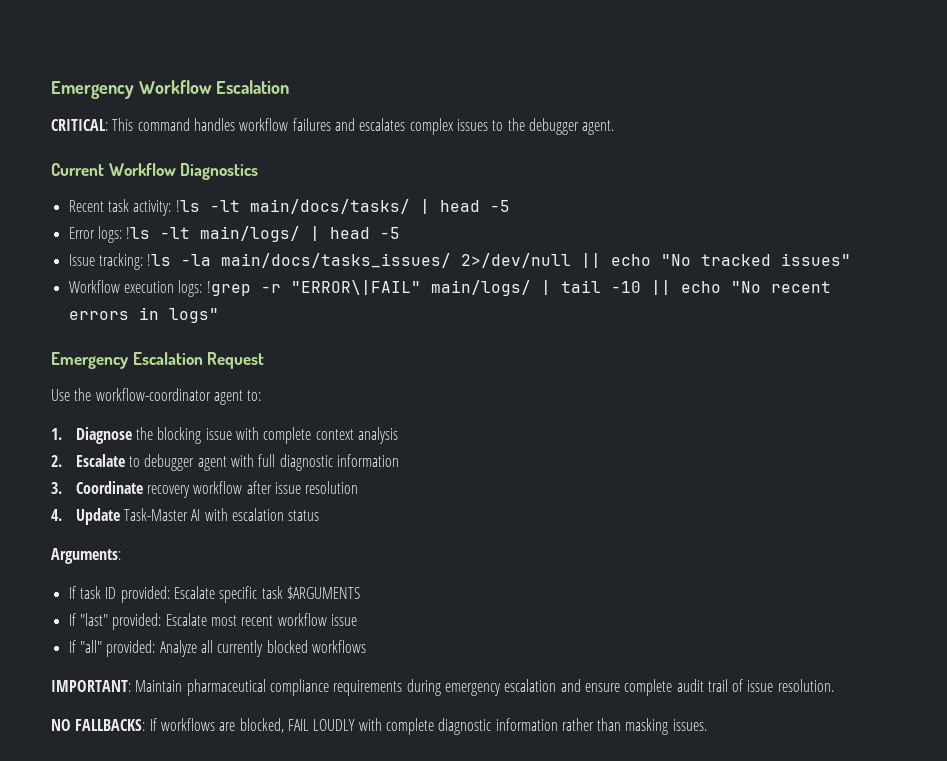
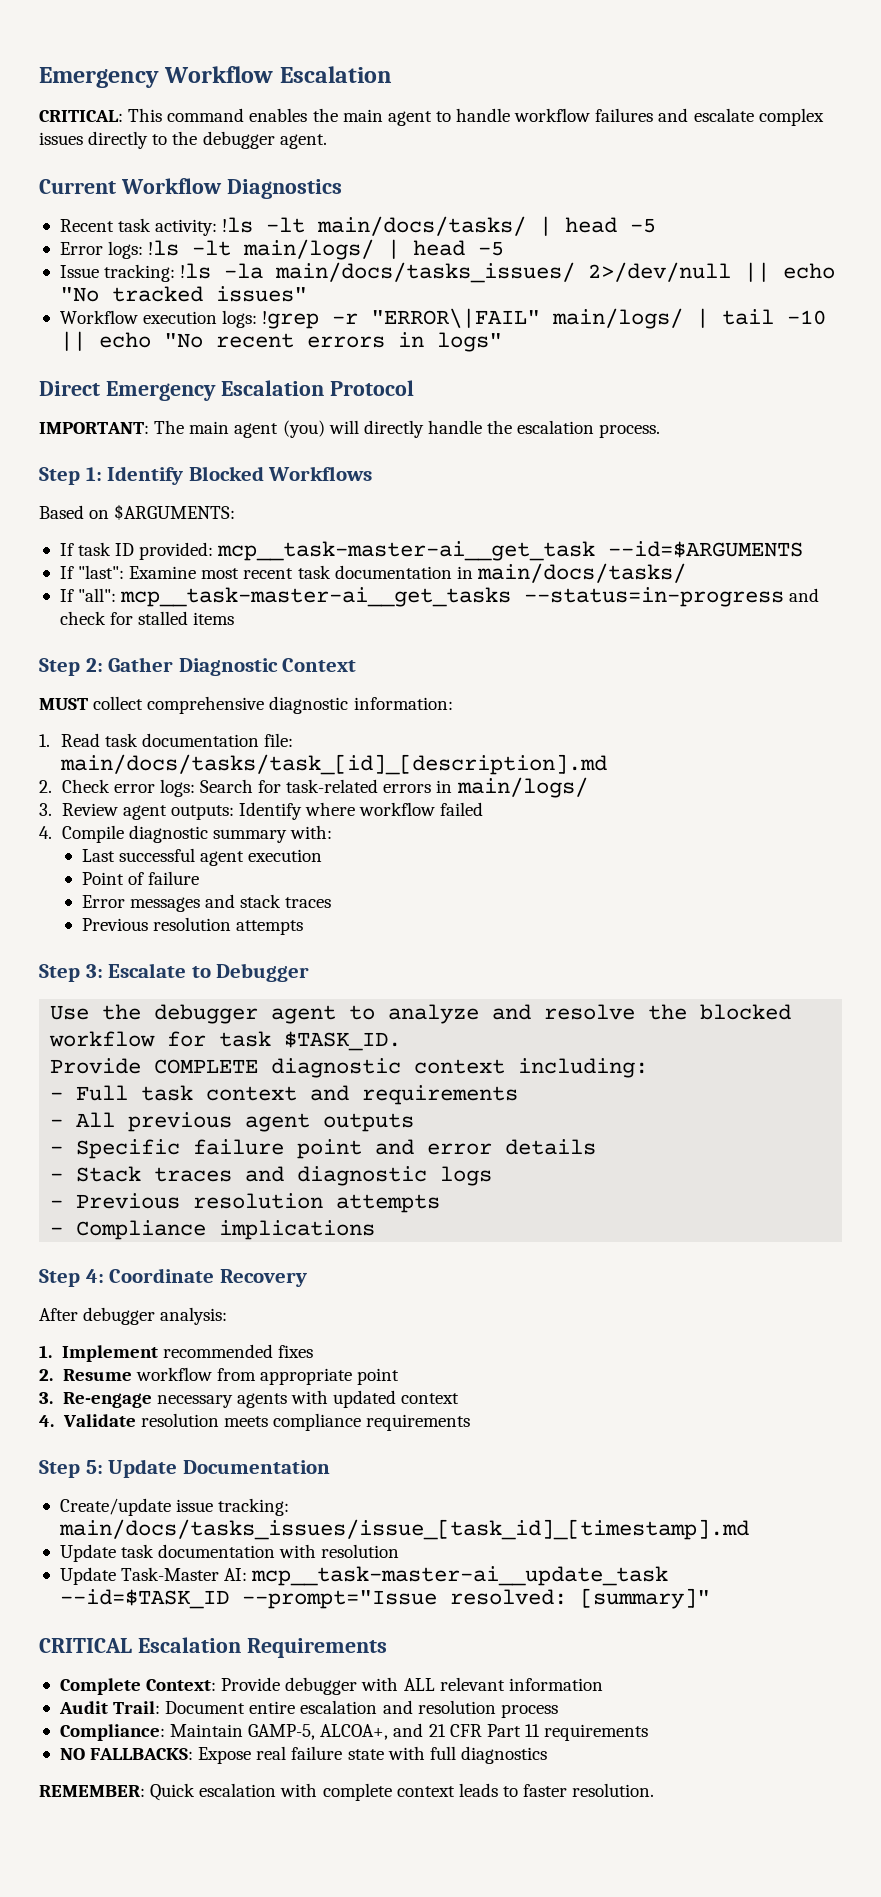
[193,118,235,131] handles -> [249,108,511,126] enables the main agent to handle
[359,118,406,131] escalates -> [693,108,754,122] escalate
(488, 125) none -> [88,131,149,149] directly
(219, 315) none -> [39,381,100,396] Direct
[207,352,265,369] [51,388,262,405] [51,427,398,444] [51,454,399,471] [51,481,359,498] [51,508,320,525] [51,548,121,564] [68,586,360,603] [68,613,357,630] [68,640,366,657] [51,679,834,696] [51,718,707,735] Request // Use the workflow-coordinator agent to: // 1. Diagnose the blocking issue with complete context analysis // 2. Escalate to debugger agent with full diagnostic information // 3. Coordinate recovery workflow after issue resolution // 4. Update Task-Master AI with escalation status // Arguments: // If task ID provided: Escalate specific task $ARGUMENTS // If "last" provided: Escalate most recent workflow issue // If "all" provided: Analyze all currently blocked workflows // IMPORTANT: Maintain pharmaceutical compliance requirements during emergency escalation and ensure complete audit trail of issue resolution. // NO FALLBACKS: If workflows are blocked, FAIL LOUDLY with complete diagnostic information rather than masking issues. -> [329,380,414,396] [39,420,661,438] [39,466,373,485] [39,504,236,520] [59,541,804,561] [59,563,686,583] [59,587,820,607] [59,611,235,625] [39,657,357,676] [39,696,453,714] [39,733,294,747] [60,754,608,775] [39,777,588,798] [39,802,484,820] [39,825,332,843] [81,848,323,866] [81,871,200,885] [81,894,332,912] [81,917,304,935] [39,963,310,982] [50,1004,792,1024] [49,1031,402,1051] [50,1058,649,1078] [50,1085,519,1105] [50,1112,415,1132] [50,1139,597,1159] [50,1166,493,1186] [50,1193,441,1213] [50,1220,376,1240] [39,1268,307,1287] [39,1307,228,1325] [39,1344,313,1362] [39,1367,400,1385] [39,1390,460,1408] [39,1413,471,1431] [39,1459,330,1478] [59,1498,290,1516] [58,1519,749,1540] [59,1544,400,1562] [59,1566,669,1586] [59,1588,710,1609] [39,1637,387,1658] [59,1677,603,1695] [58,1700,558,1718] [59,1723,649,1741] [59,1746,547,1764] [39,1783,655,1801] Protocol // IMPORTANT: The main agent (you) will directly handle the escalation process. // Step 1: Identify Blocked Workflows // Based on $ARGUMENTS: // If task ID provided: mcp__task-master-ai__get_task --id=$ARGUMENTS // If "last": Examine most recent task documentation in main/docs/tasks/ // If "all": mcp__task-master-ai__get_tasks --status=in-progress and check for stalled items // Step 2: Gather Diagnostic Context // MUST collect comprehensive diagnostic information: // 1. Read task documentation file: main/docs/tasks/task_[id]_[description].md // 2. Check error logs: Search for task-related errors in main/logs/ // 3. Review agent outputs: Identify where workflow failed // 4. Compile diagnostic summary with: // Last successful agent execution // Point of failure // Error messages and stack traces // Previous resolution attempts // Step 3: Escalate to Debugger // Use the debugger agent to analyze and resolve the blocked workflow for task $TASK_ID. // Provide COMPLETE diagnostic context including: // - Full task context and requirements // - All previous agent outputs // - Specific failure point and error details // - Stack traces and diagnostic logs // - Previous resolution attempts // - Compliance implications // Step 4: Coordinate Recovery // After debugger analysis: // 1. Implement recommended fixes // 2. Resume workflow from appropriate point // 3. Re-engage necessary agents with updated context // 4. Validate resolution meets compliance requirements // Step 5: Update Documentation // Create/update issue tracking: main/docs/tasks_issues/issue_[task_id]_[timestamp].md // Update task documentation with resolution // Update Task-Master AI: mcp__task-master-ai__update_task --id=$TASK_ID --prompt="Issue resolved: [summary]" // CRITICAL Escalation Requirements // Complete Context: Provide debugger with ALL relevant information // Audit Trail: Document entire escalation and resolution process // Compliance: Maintain GAMP-5, ALCOA+, and 21 CFR Part 11 requirements // NO FALLBACKS: Expose real failure state with full diagnostics // REMEMBER: Quick escalation with complete context leads to faster resolution.

